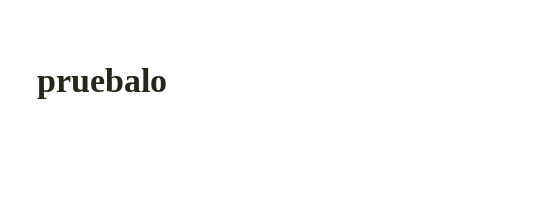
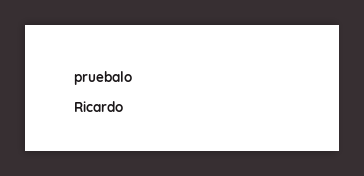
(167, 83) none -> [74,101,123,112] // Ricardo

